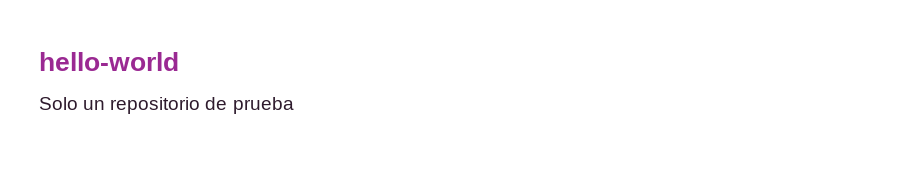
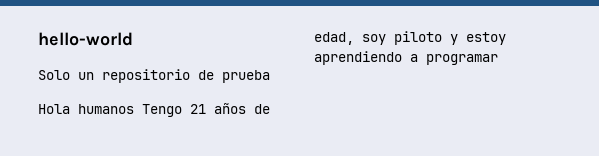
(294, 105) none -> [38,103,270,117] [314,31,506,45] [314,51,498,65] // Hola humanos Tengo 21 años de edad, soy piloto y estoy aprendiendo a programar

